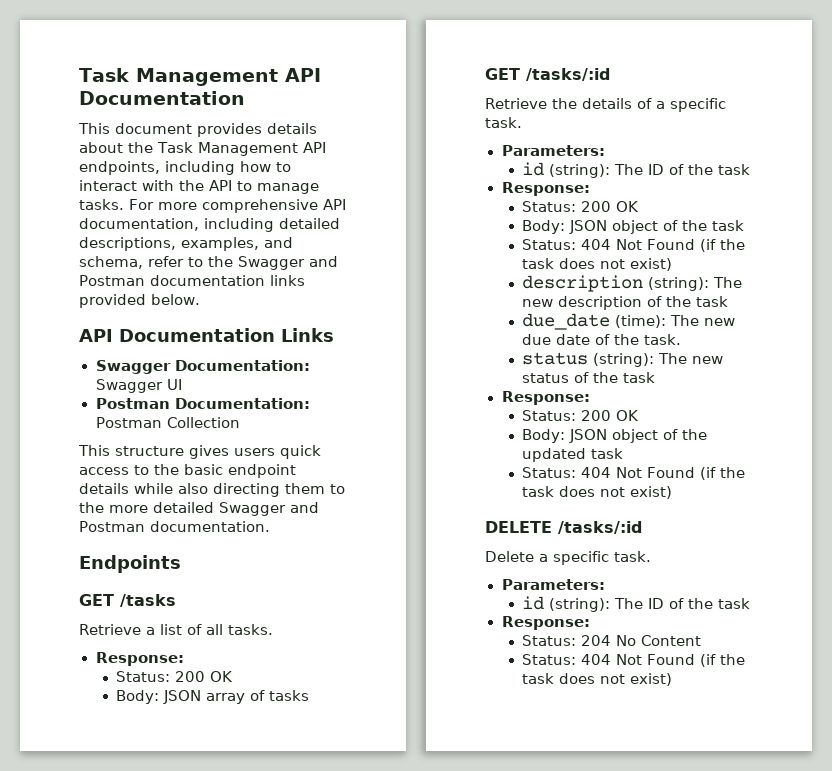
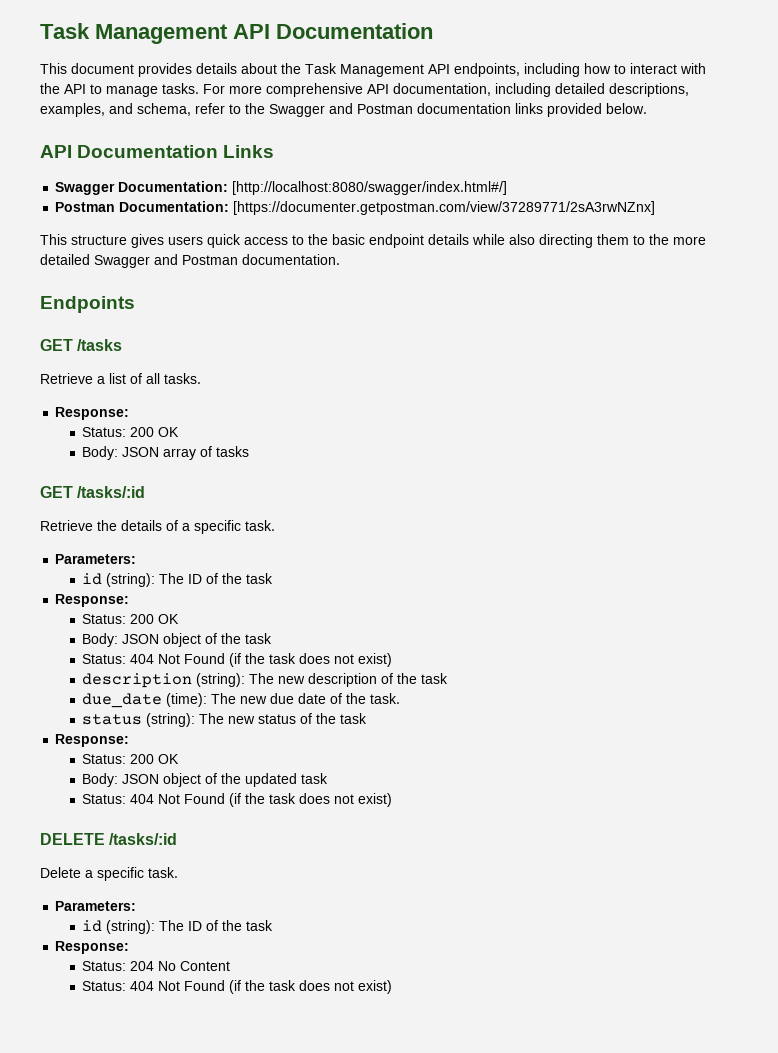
[95,379,182,393] Swagger UI -> [232,181,508,195] [http://localhost:8080/swagger/index.html#/]
[95,417,240,428] Postman Collection -> [233,201,656,215] [https://documenter.getpostman.com/view/37289771/2sA3rwNZnx]

